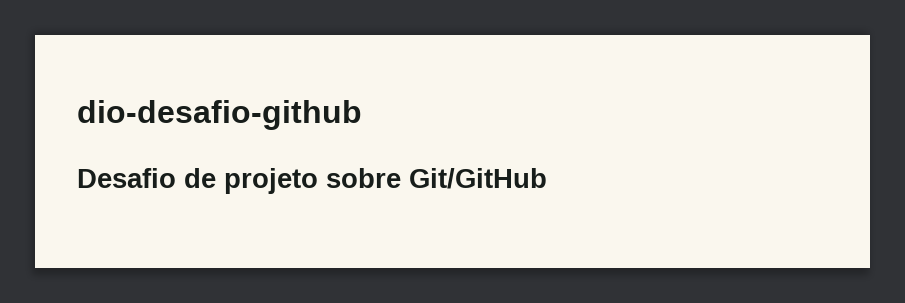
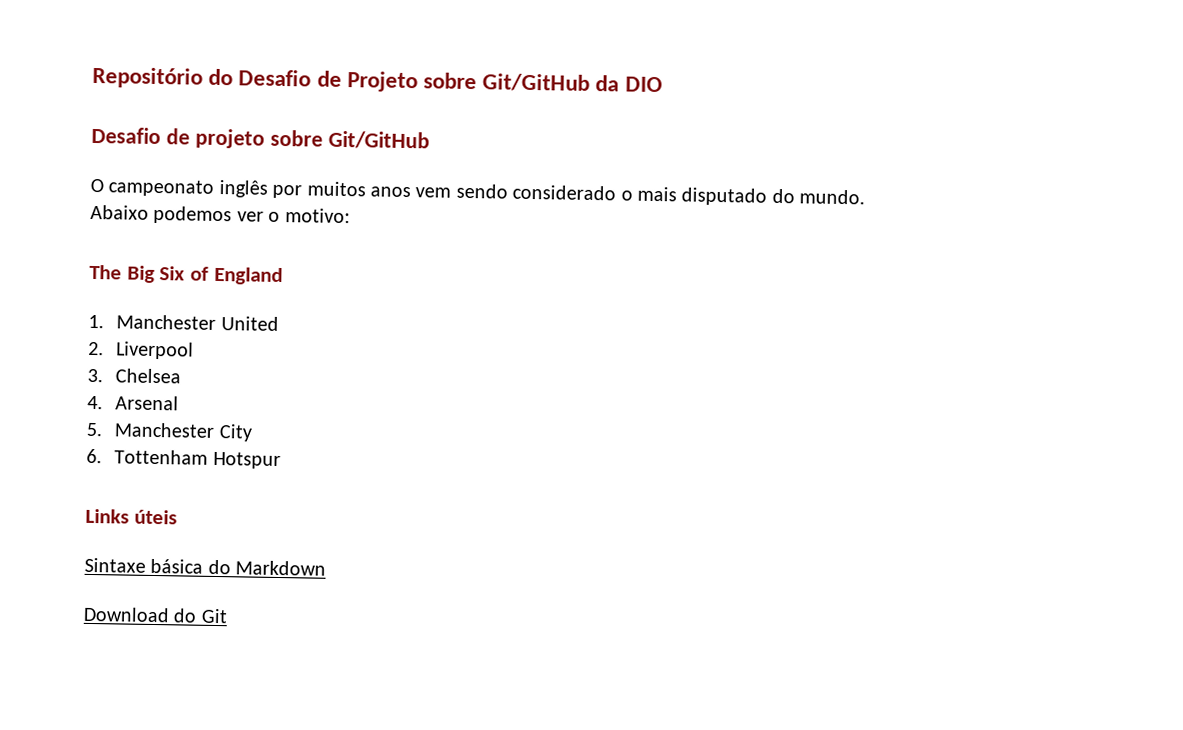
[77,100,362,130] dio-desafio-github -> [92,66,663,93] Repositório do Desafio de Projeto sobre Git/GitHub da DIO
(547, 178) none -> [90,178,866,206] [90,204,350,225] [89,264,283,286] [88,314,279,331] [88,341,195,360] [87,368,182,384] [87,395,180,411] [86,422,252,442] [86,448,281,470] [85,508,177,525] [84,557,327,576] [83,606,228,624] // O campeonato inglês por muitos anos vem sendo considerado o mais disputado do mundo. // Abaixo podemos ver o motivo: // The Big Six of England // 1. Manchester United // 2. Liverpool // 3. Chelsea // 4. Arsenal // 5. Manchester City // 6. Tottenham Hotspur // Links úteis // Sintaxe básica do Markdown // Download do Git

